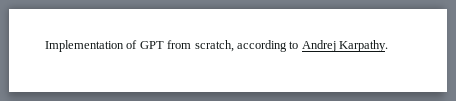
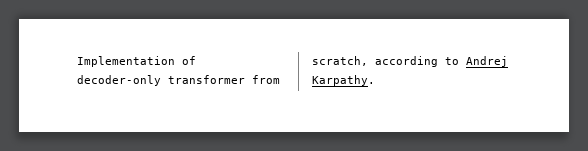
[139,41,164,49] GPT -> [77,75,245,86] decoder-only transformer

